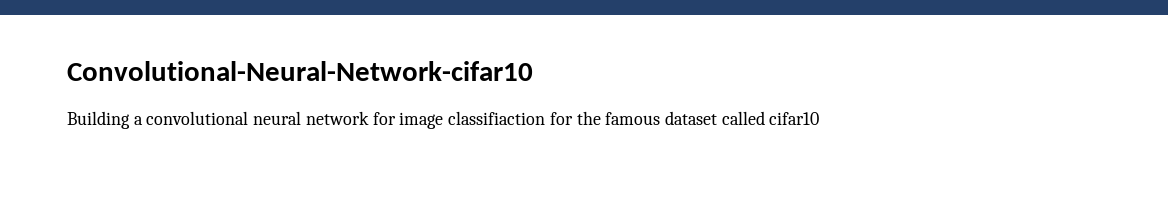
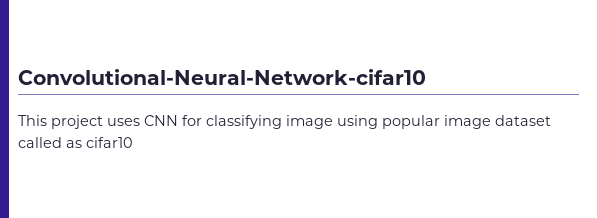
[67,111,661,129] Building a convolutional neural network for image classifiaction for the famous -> [18,115,491,129] This project uses CNN for classifying image using popular image
(765, 118) none -> [66,140,82,148] as

